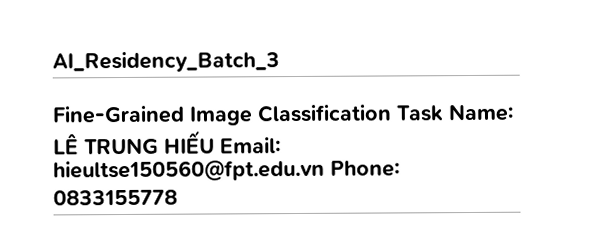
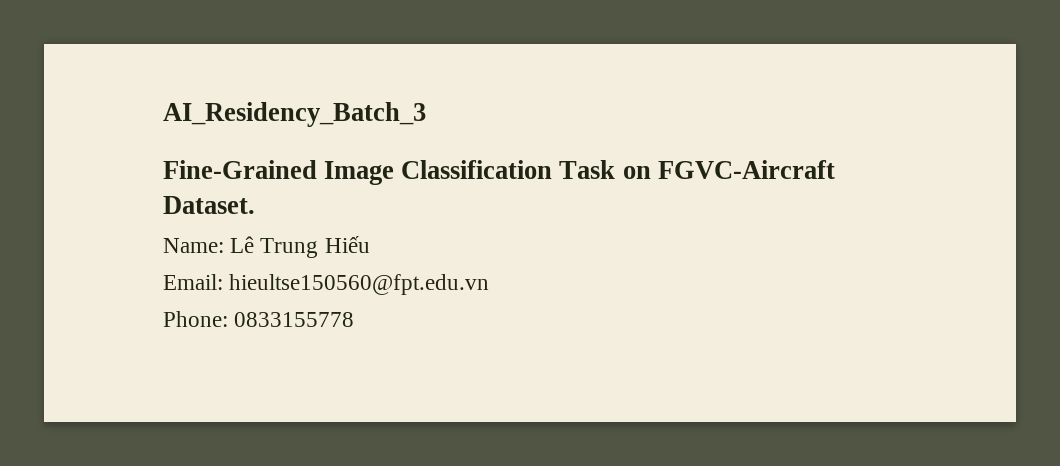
[448,103,514,122] [53,130,215,155] Name: LÊ TRUNG HIẾU -> [622,160,835,179] [163,196,255,214] [163,236,370,258] on FGVC-Aircraft Dataset. // Name: Lê Trung Hiếu //
(325, 170) none -> (490, 284) //

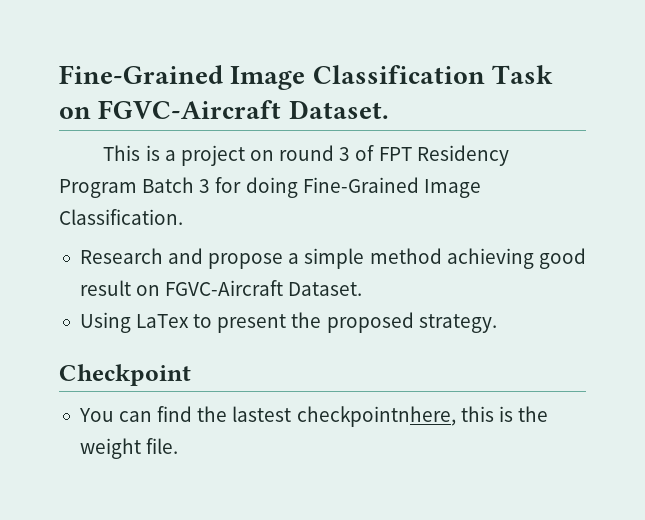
[163,102,426,127] AI_Residency_Batch_3 // -> (59, 74) none
[163,236,370,258] [163,274,490,295] [163,311,355,327] Name: Lê Trung Hiếu // Email: hieultse150560@fpt.edu.vn // Phone: 0833155778 -> [103,145,509,166] [59,177,481,198] [59,209,183,225] [79,248,586,269] [79,280,363,296] [79,312,497,333] [59,364,191,386] [78,406,548,427] [79,438,179,459] This is a project on round 3 of FPT Residency Program Batch 3 for doing Fine-Grained Image Classification. // Research and propose a simple method achieving good result on FGVC-Aircraft Dataset. // Using LaTex to present the proposed strategy. // Checkpoint // You can find the lastest checkpointnhere, this is the weight file.

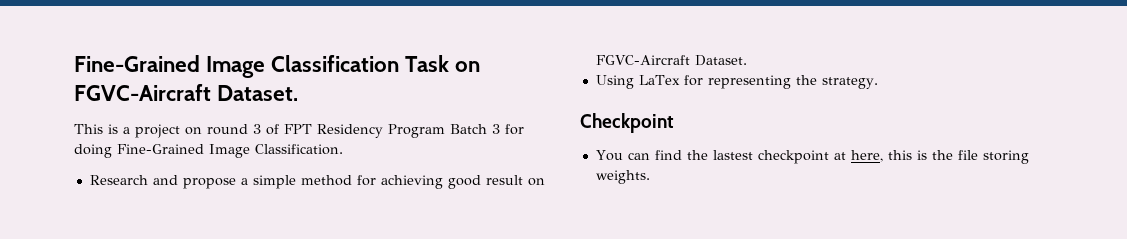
(442, 256) none -> [356,175,376,186] for
[193,312,414,333] to present the proposed -> [683,75,817,89] for representing the
[296,406,548,427] [79,438,179,459] checkpointnhere, this is the weight file. -> [757,150,1029,164] [595,170,650,184] checkpoint at here, this is the file storing weights.

